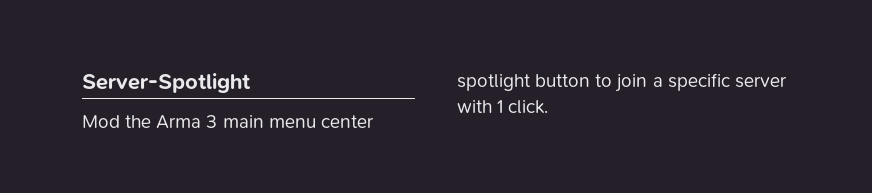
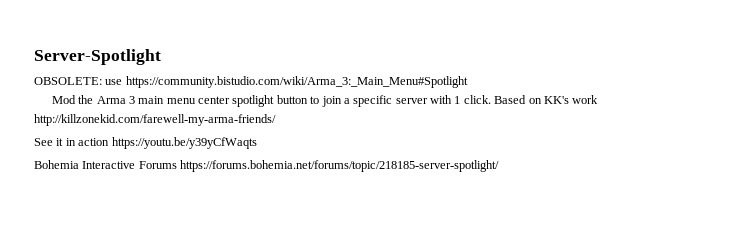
(251, 83) none -> [34,76,468,88] // OBSOLETE: use https://community.bistudio.com/wiki/Arma_3:_Main_Menu#Spotlight
(549, 107) none -> [494,95,599,104] [34,114,276,126] [34,137,257,149] [34,160,500,172] Based on KK's work http://killzonekid.com/farewell-my-arma-friends/ // See it in action https://youtu.be/y39yCfWaqts // Bohemia Interactive Forums https://forums.bohemia.net/forums/topic/218185-server-spotlight/

